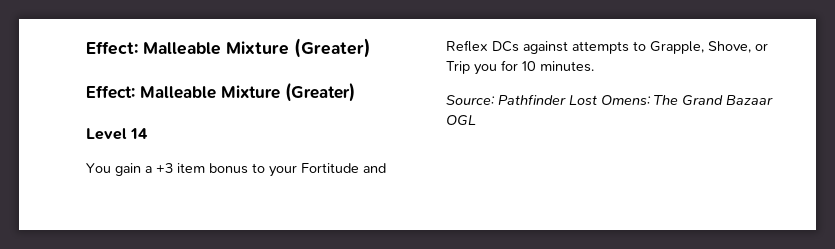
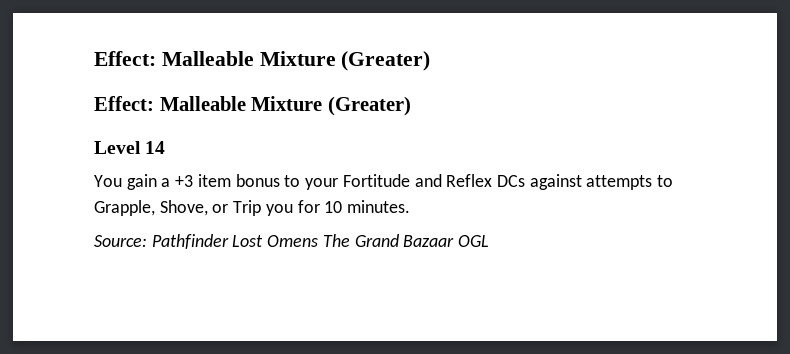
[601,95,651,105] Omens: -> [267,235,319,247] Omens

